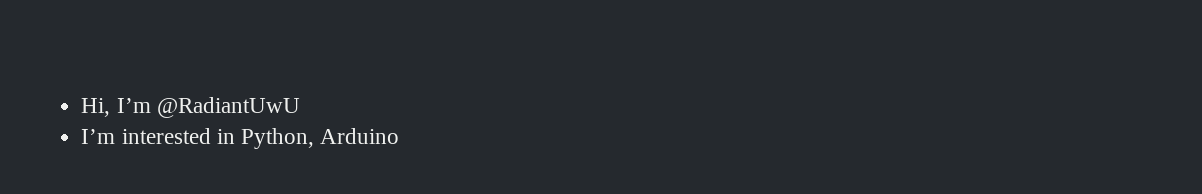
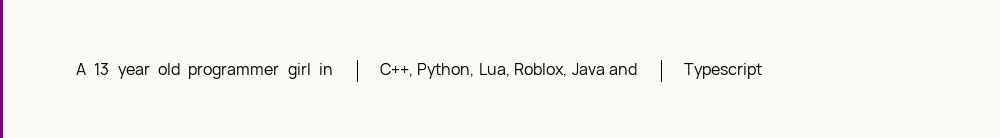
[81,97,300,118] [81,128,400,149] Hi, I’m @RadiantUwU // I’m interested in Python, Arduino -> [76,63,762,79] A 13 year old programmer girl in C++, Python, Lua, Roblox, Java and Typescript

